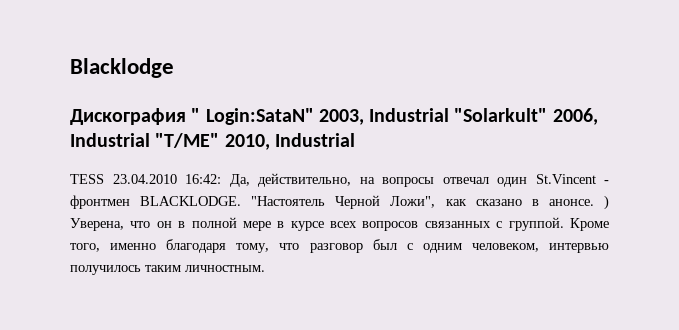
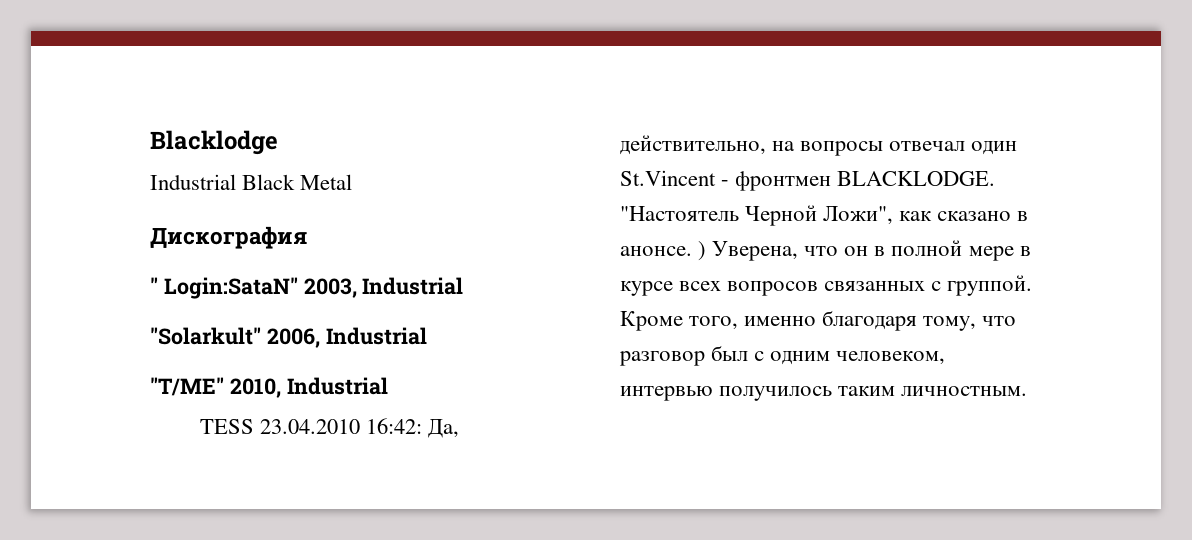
(174, 68) none -> [150,174,353,190] // Industrial Black Metal
(186, 116) none -> (307, 237) //
(450, 115) none -> (464, 286) //
(150, 140) none -> (427, 336) //

